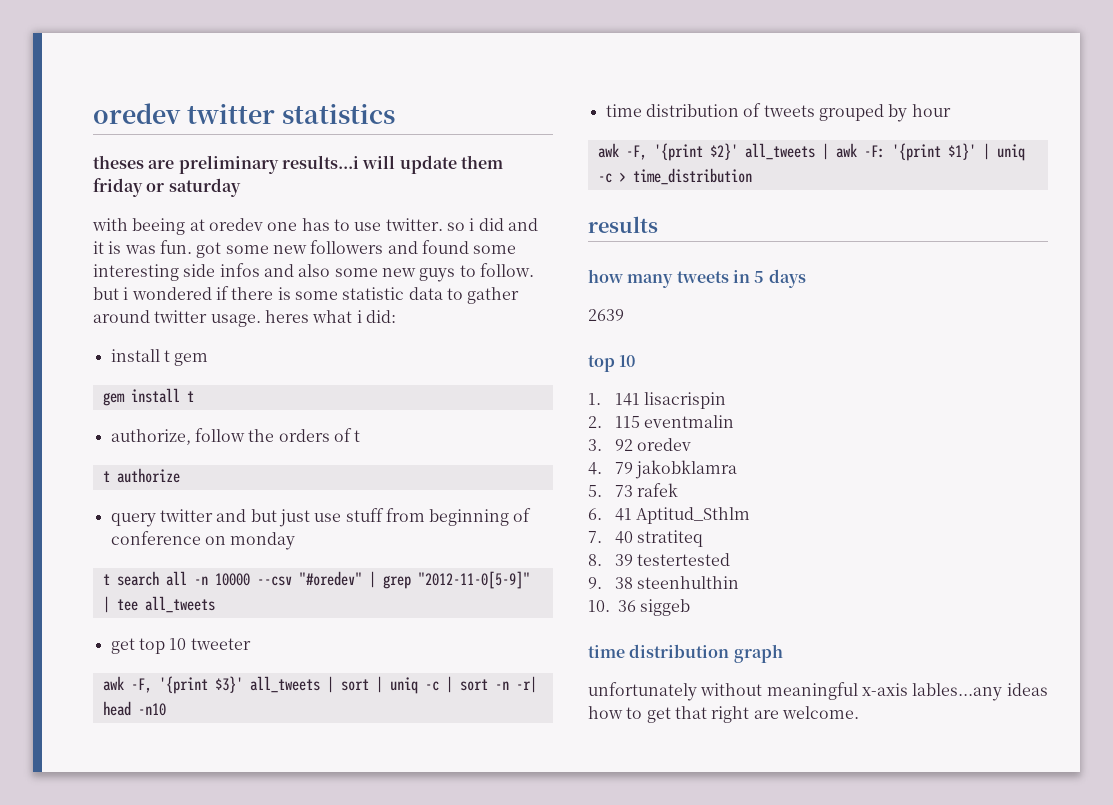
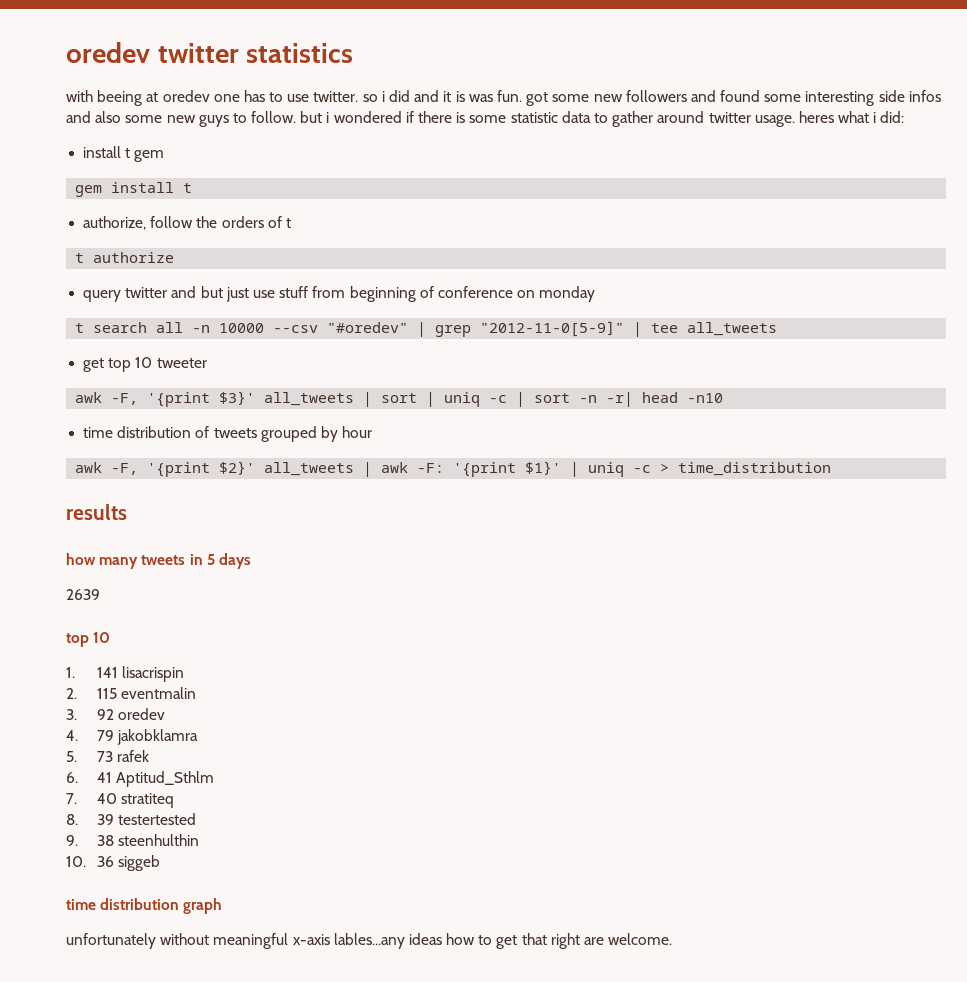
[93,155,503,174] [93,178,241,197] // theses are preliminary results...i will update them friday or saturday -> (354, 53) none

